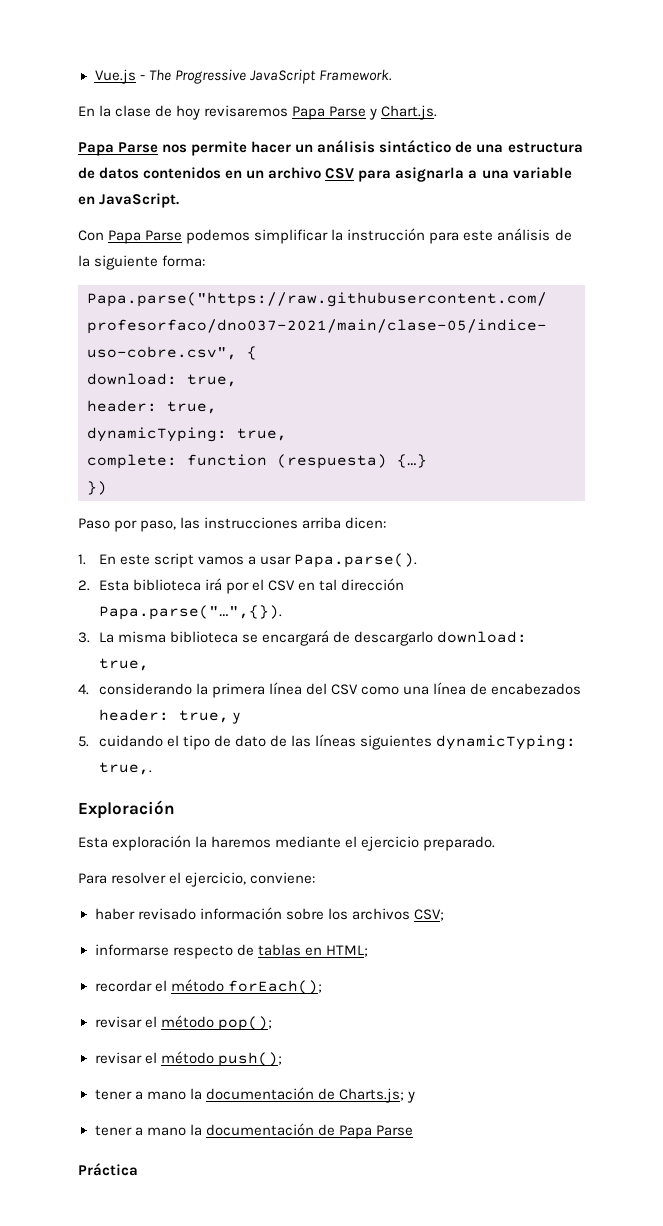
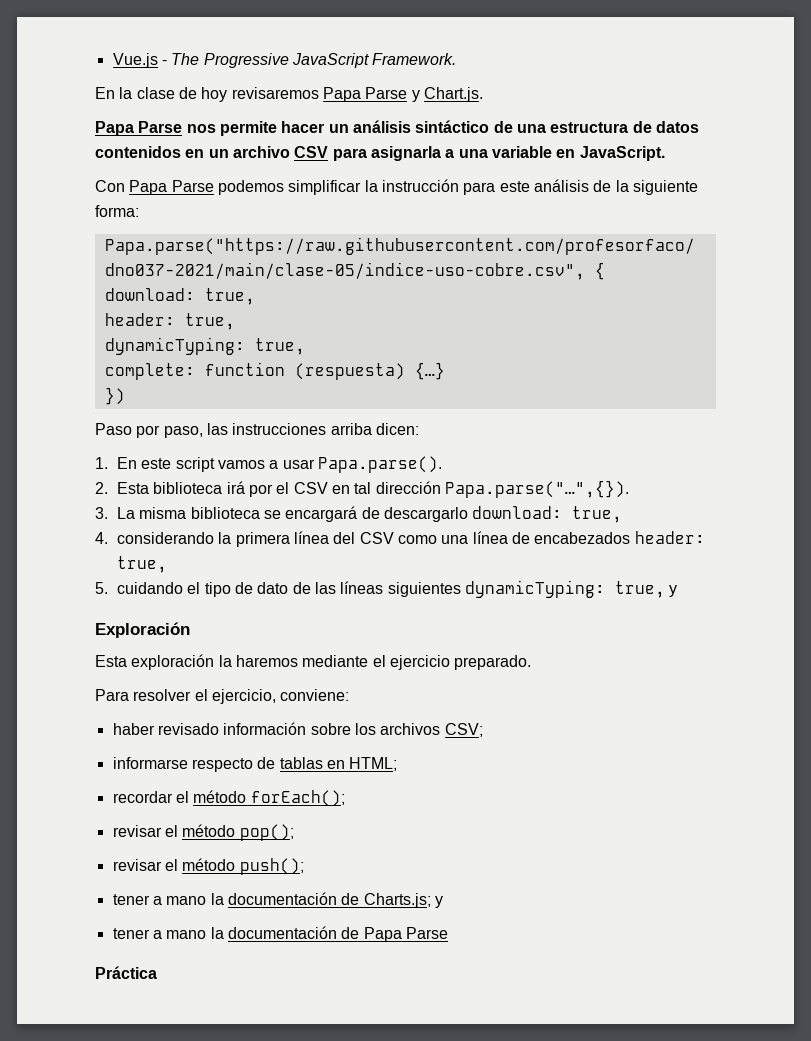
[231,712,240,724] y -> (168, 564) none
[98,762,152,775] true,. -> [614,581,678,598] true, y

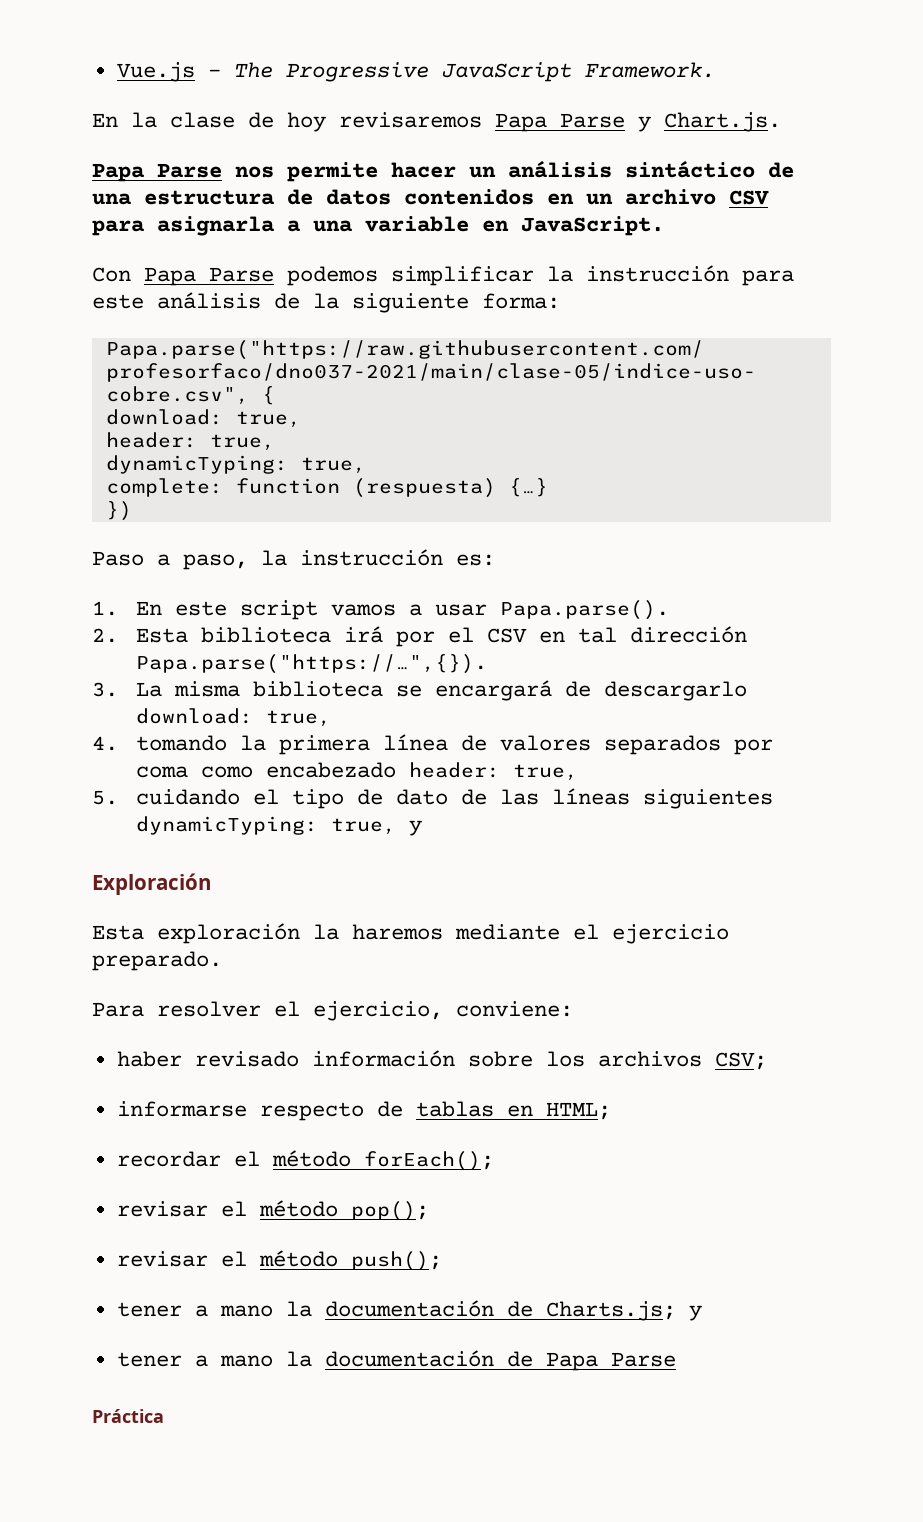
[136,423,419,438] por paso, las instrucciones arriba dicen: -> [157,549,495,570] a paso, la instrucción es:
[444,480,629,498] Papa.parse("…",{}). -> [136,654,488,674] Papa.parse("https://…",{}).
[117,532,215,544] considerando -> [136,735,228,751] tomando
[333,531,631,544] del CSV como una línea de encabezados -> [461,735,774,755] [136,762,397,778] de valores separados por coma como encabezado

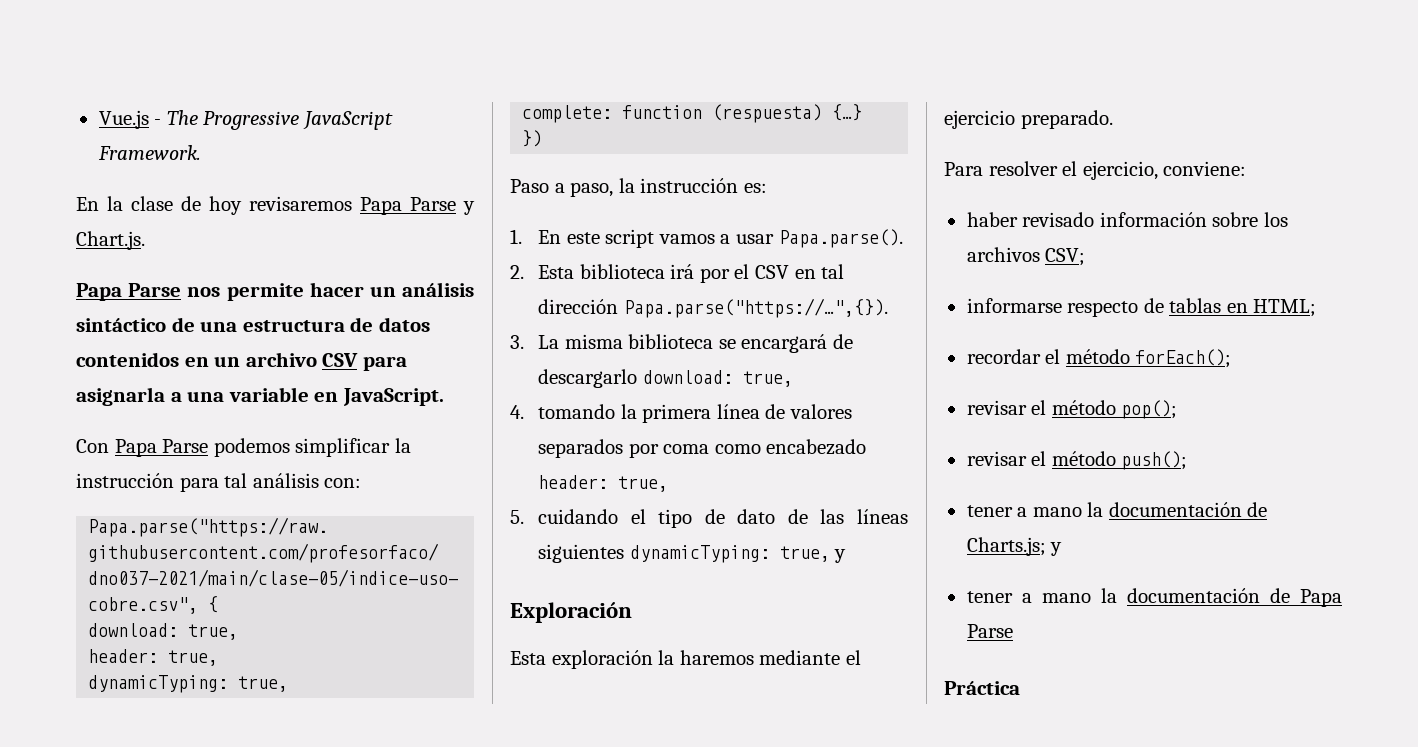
[92,292,560,313] este análisis de la siguiente forma: -> [224,473,362,488] tal análisis con:

